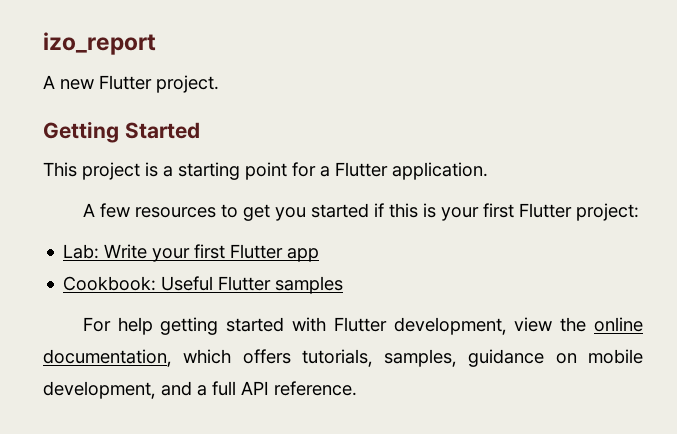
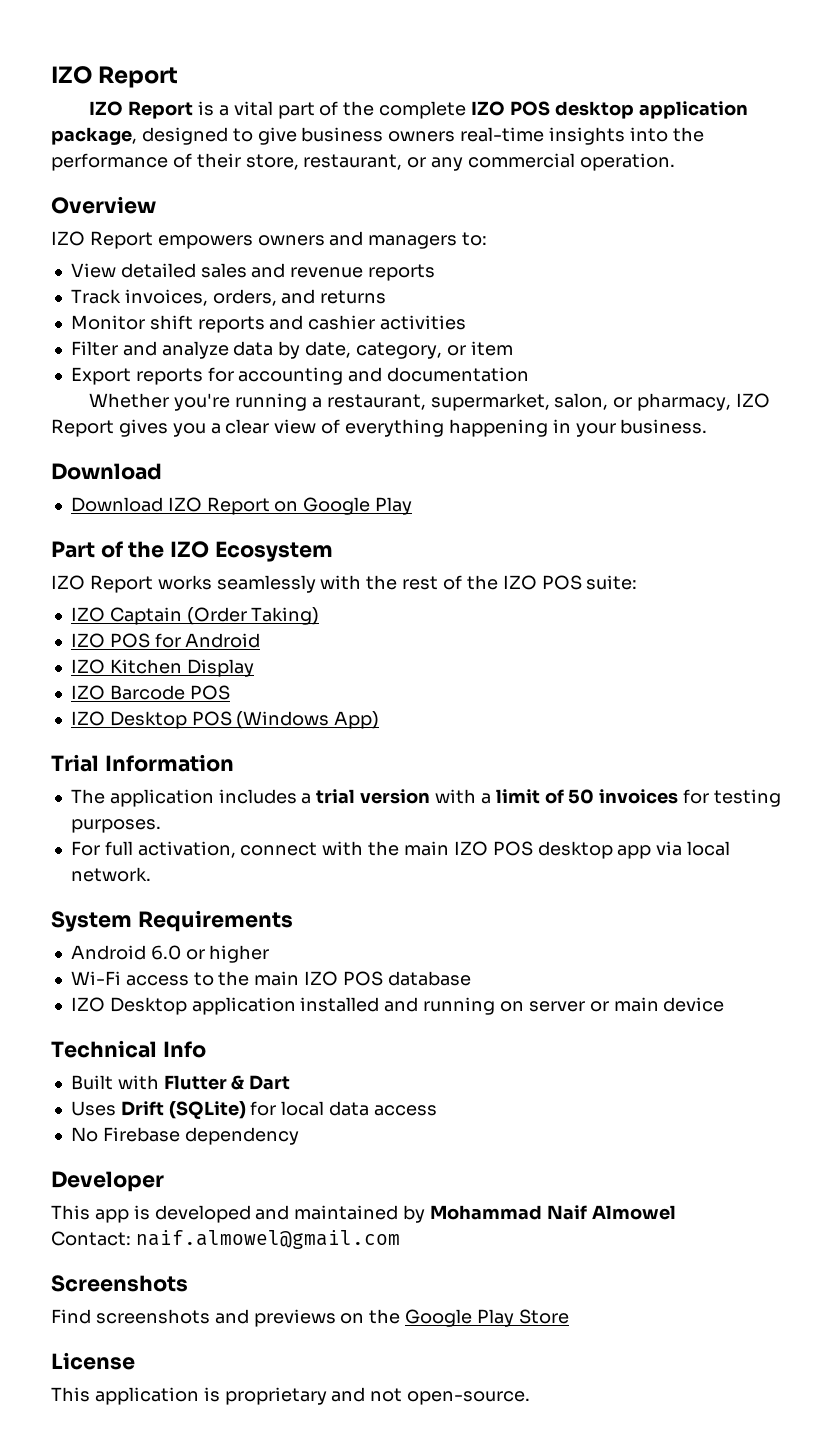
[43,32,156,55] [43,75,219,93] [43,121,200,143] [43,162,488,180] [82,203,639,221] [63,244,320,262] [63,276,344,294] [82,317,644,335] [43,349,643,367] [43,381,357,399] izo_report // A new Flutter project. // Getting Started // This project is a starting point for a Flutter application. // A few resources to get you started if this is your first Flutter project: // Lab: Write your first Flutter app // Cookbook: Useful Flutter samples // For help getting started with Flutter development, view the online documentation, which offers tutorials, samples, guidance on mobile development, and a full API reference. -> [51,66,179,88] [89,101,748,119] [51,127,704,145] [51,153,675,171] [51,196,156,214] [51,231,488,249] [70,263,436,281] [70,289,387,306] [70,315,467,333] [70,341,513,359] [70,367,530,385] [89,393,771,411] [51,419,708,437] [51,463,162,480] [70,497,413,515] [51,541,333,562] [51,575,638,593] [70,607,320,625] [70,633,261,648] [70,659,254,677] [70,685,230,700] [70,711,380,729] [51,754,234,772] [70,789,781,807] [70,819,161,833] [70,841,731,859] [70,867,151,882] [51,910,293,932] [70,945,270,963] [70,971,471,986] [70,997,725,1015] [51,1040,206,1058] [70,1075,291,1090] [70,1101,437,1119] [70,1127,299,1145] [51,1171,164,1192] [51,1205,676,1223] [51,1230,400,1249] [51,1275,188,1292] [51,1309,569,1327] [51,1352,135,1370] [51,1387,531,1405] IZO Report // IZO Report is a vital part of the complete IZO POS desktop application package, designed to give business owners real-time insights into the performance of their store, restaurant, or any commercial operation. // Overview // IZO Report empowers owners and managers to: // View detailed sales and revenue reports // Track invoices, orders, and returns // Monitor shift reports and cashier activities // Filter and analyze data by date, category, or item // Export reports for accounting and documentation // Whether you're running a restaurant, supermarket, salon, or pharmacy, IZO Report gives you a clear view of everything happening in your business. // Download // Download IZO Report on Google Play // Part of the IZO Ecosystem // IZO Report works seamlessly with the rest of the IZO POS suite: // IZO Captain (Order Taking) // IZO POS for Android // IZO Kitchen Display // IZO Barcode POS // IZO Desktop POS (Windows App) // Trial Information // The application includes a trial version with a limit of 50 invoices for testing purposes. // For full activation, connect with the main IZO POS desktop app via local network. // System Requirements // Android 6.0 or higher // Wi-Fi access to the main IZO POS database // IZO Desktop application installed and running on server or main device // Technical Info // Built with Flutter & Dart // Uses Drift (SQLite) for local data access // No Firebase dependency // Developer // This app is developed and maintained by Mohammad Naif Almowel // Contact: naif.almowel@gmail.com // Screenshots // Find screenshots and previews on the Google Play Store // License // This application is proprietary and not open-source.

